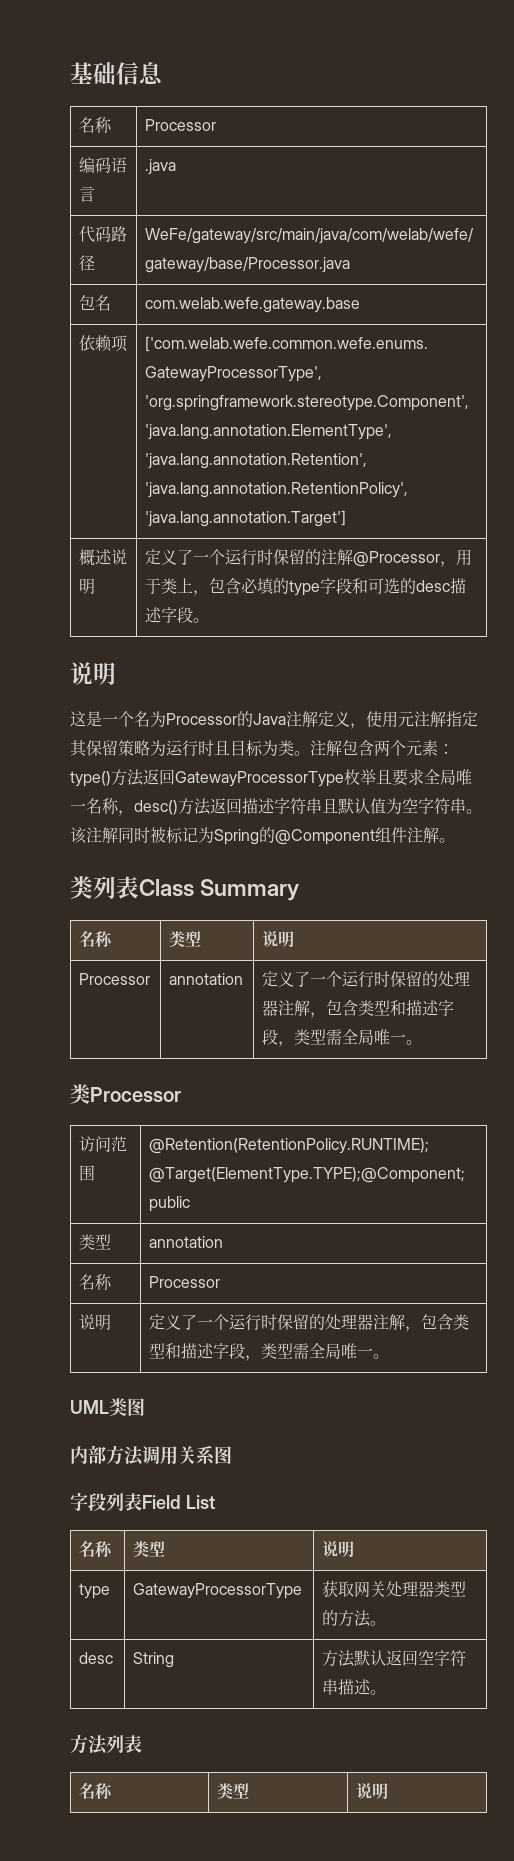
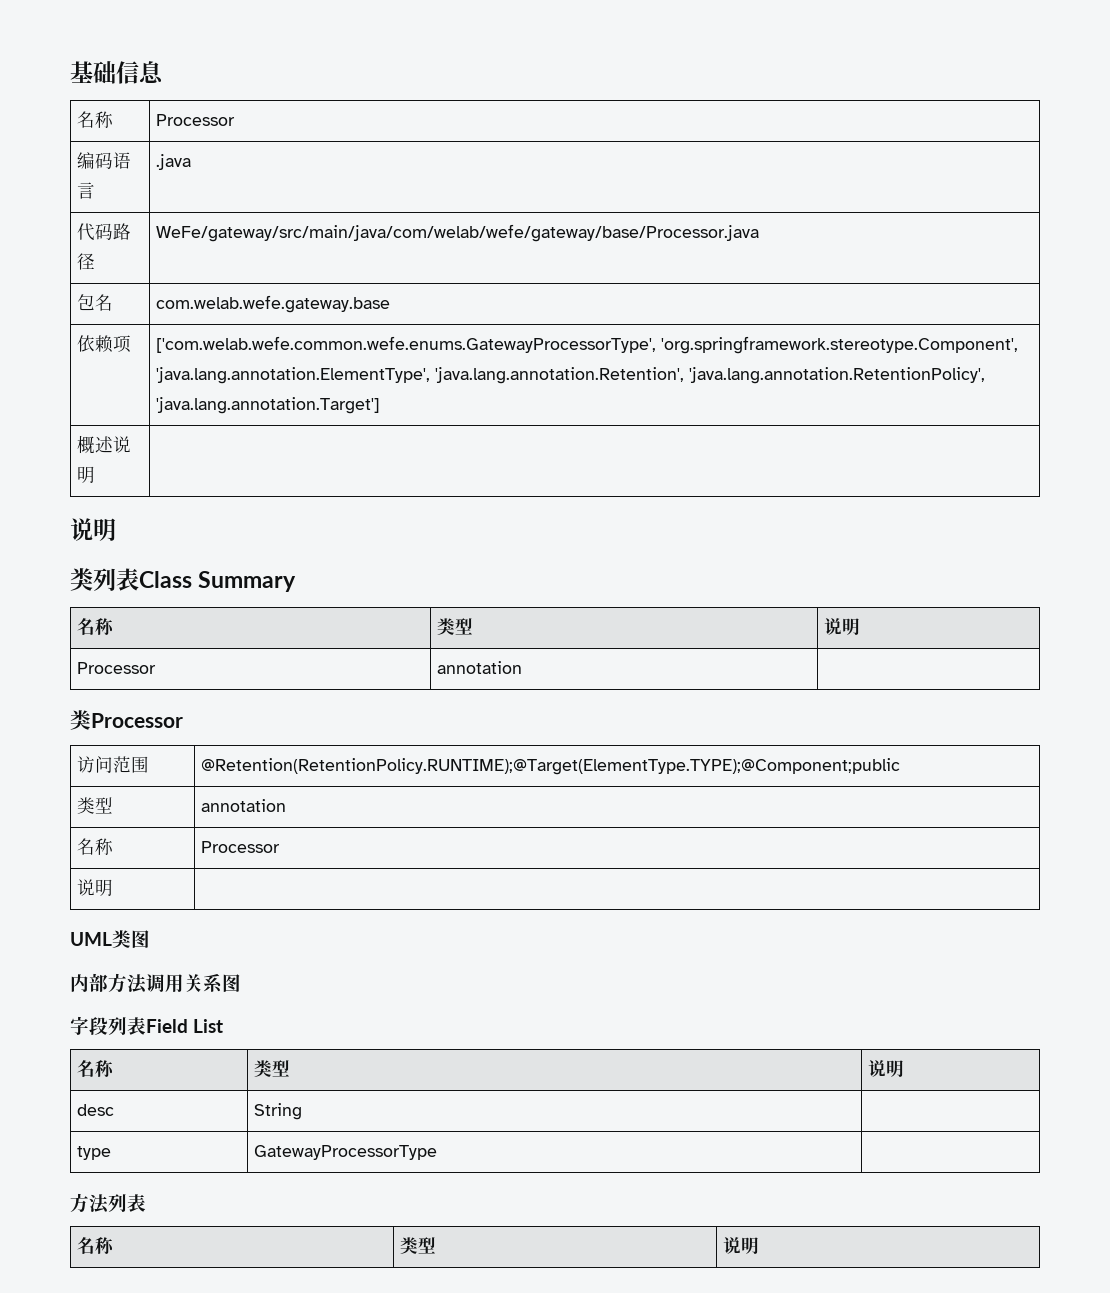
[145,549,473,567] [145,578,467,596] [145,607,210,623] [70,662,116,685] [70,711,478,729] [70,740,454,757] [70,769,472,787] [70,798,482,816] [70,827,455,845] 定义了一个运行时保留的注解@Processor，用于类上，包含必填的type字段和可选的desc描述字段。 // 说明 // 这是一个名为Processor的Java注解定义，使用元注解指定其保留策略为运行时且目标为类。注解包含两个元素：type()方法返回GatewayProcessorType枚举且要求全局唯一名称，desc()方法返回描述字符串且默认值为空字符串。该注解同时被标记为Spring的@Component组件注解。 -> [70,518,116,541] // 说明
[262,971,471,988] [262,1000,455,1018] [262,1029,423,1047] 定义了一个运行时保留的处理器注解，包含类型和描述字段，类型需全局唯一。 -> (523, 667) none
[149,1314,470,1332] [149,1343,390,1361] 定义了一个运行时保留的处理器注解，包含类型和描述字段，类型需全局唯一。 -> (114, 888) none
(355, 1549) none -> [77,1104,115,1116] [254,1103,303,1120] // desc | String |
[322,1580,467,1598] [322,1610,387,1627] [79,1652,114,1664] [133,1652,175,1668] [322,1650,467,1667] [322,1679,387,1695] 获取网关处理器类型的方法。 // desc | String | 方法默认返回空字符串描述。 -> (438, 1152) none

